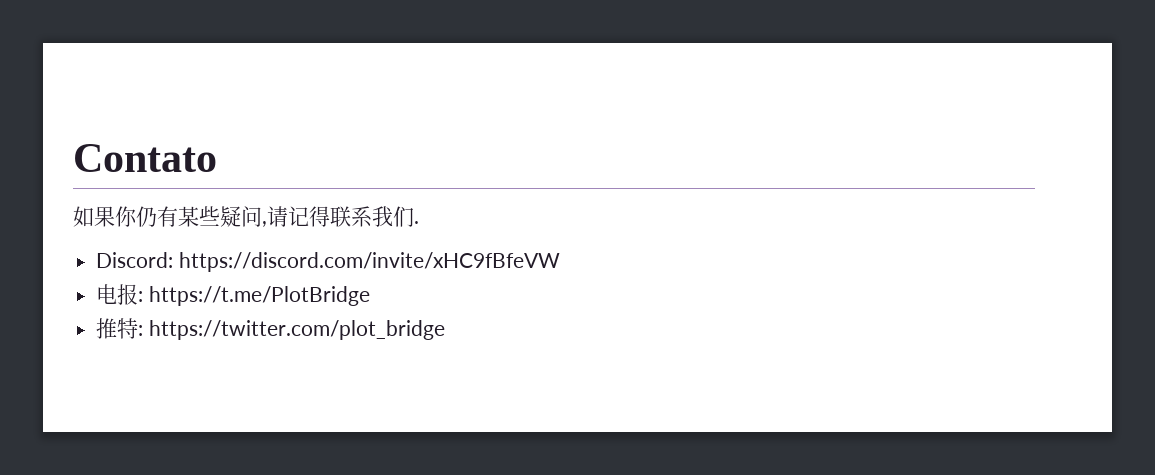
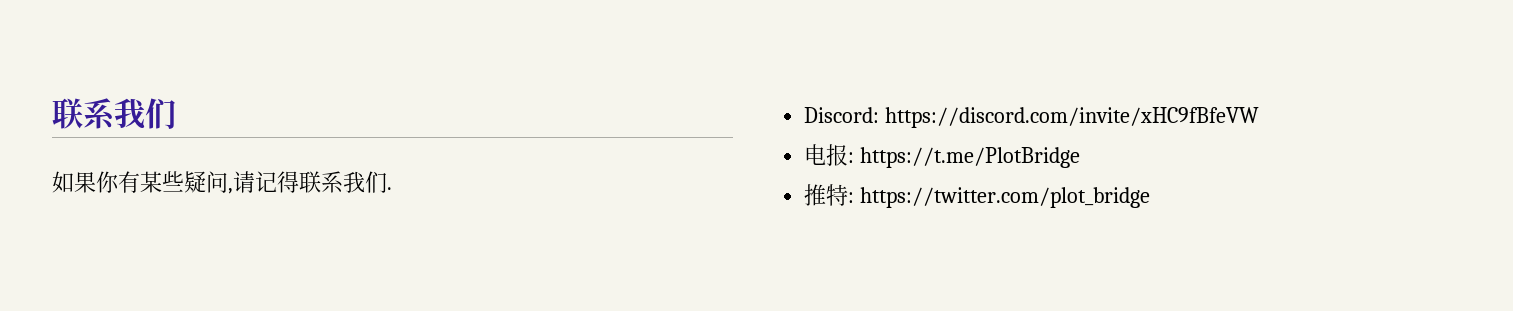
[73,144,217,172] Contato -> [52,98,176,130] 联系我们
[136,206,157,227] 仍 -> (119, 182) none

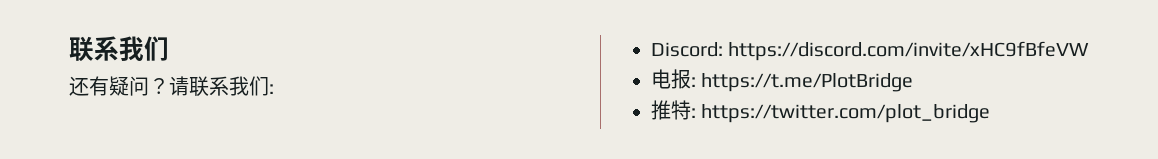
[52,171,392,194] 如果你有某些疑问,请记得联系我们. -> [69,76,274,97] 还有疑问？请联系我们:

